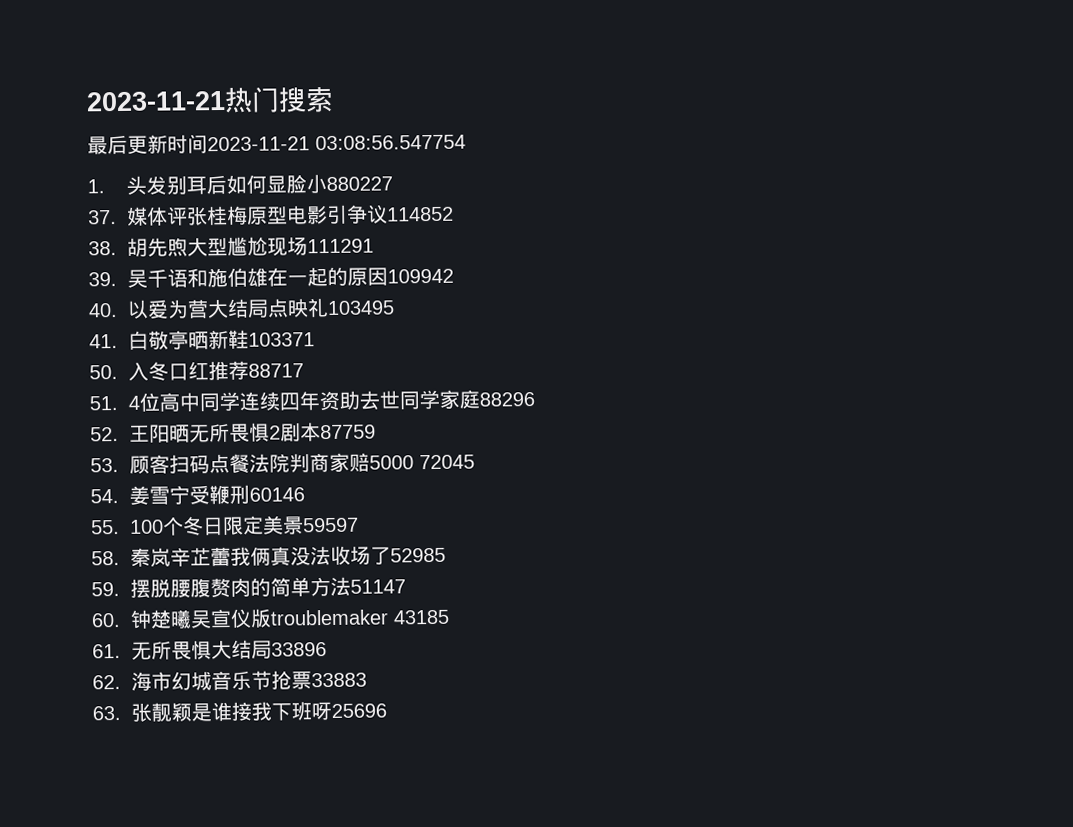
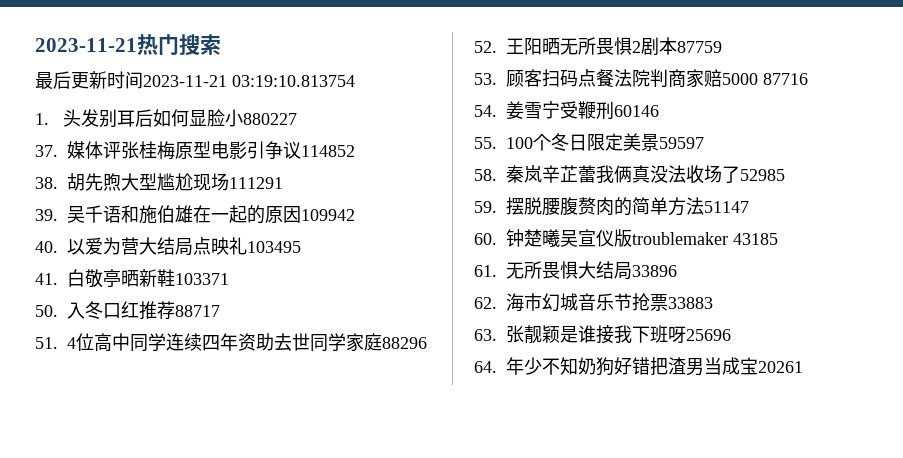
[315,134,466,151] 03:08:56.547754 -> [232,75,355,87] 03:19:10.813754
[419,454,476,470] 72045 -> [763,73,808,85] 87716
(388, 710) none -> [474,357,803,376] // 64.年少不知奶狗好错把渣男当成宝20261

